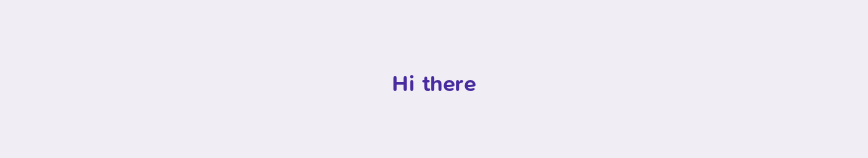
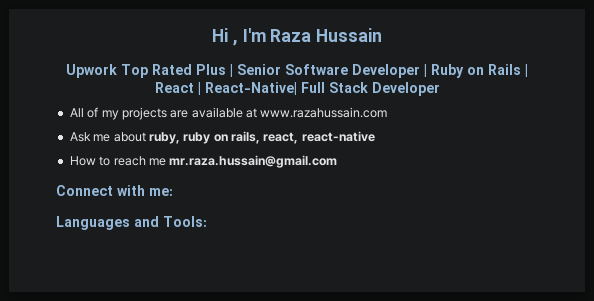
[421,76,476,92] there -> [232,28,382,46] [66,64,528,78] [154,82,440,96] [69,107,388,120] [69,131,375,144] [69,155,338,168] [56,185,173,196] [56,216,207,230] , I'm Raza Hussain // Upwork Top Rated Plus | Senior Software Developer | Ruby on Rails | React | React-Native| Full Stack Developer // All of my projects are available at www.razahussain.com // Ask me about ruby, ruby on rails, react, react-native // How to reach me mr.raza.hussain@gmail.com // Connect with me: // Languages and Tools:

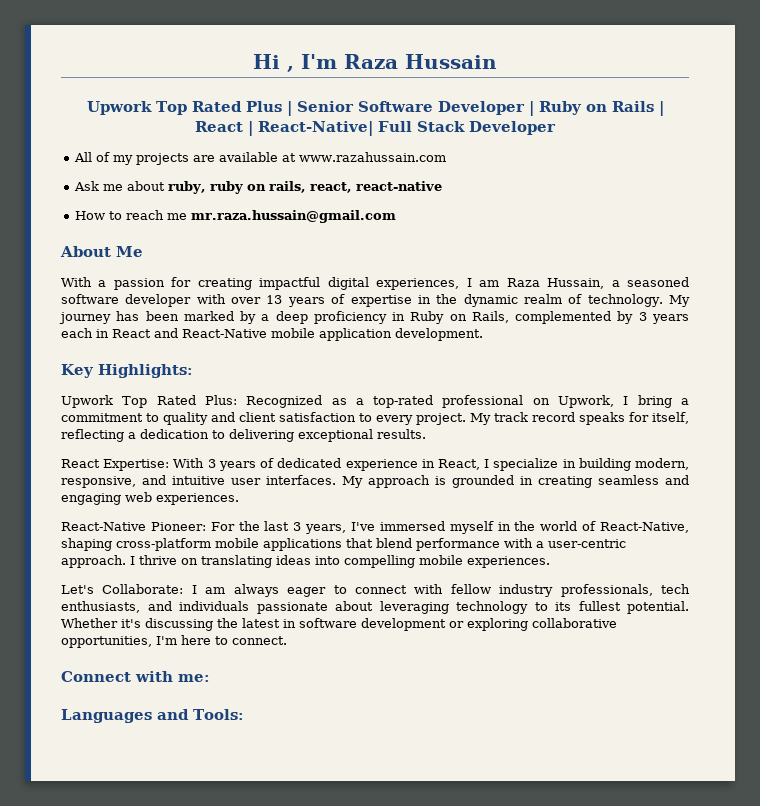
(338, 161) none -> [60,246,143,257] [61,277,689,290] [61,294,691,307] [59,311,689,324] [61,328,483,341] [61,364,193,378] [61,395,689,408] [61,412,689,425] [61,429,426,442] [61,458,689,471] [61,475,689,488] [61,492,239,505] [61,521,689,534] [61,538,626,551] [61,555,550,568] [61,584,691,597] [61,601,689,614] [61,618,617,631] [61,635,287,648] // About Me // With a passion for creating impactful digital experiences, I am Raza Hussain, a seasoned software developer with over 13 years of expertise in the dynamic realm of technology. My journey has been marked by a deep proficiency in Ruby on Rails, complemented by 3 years each in React and React-Native mobile application development. // Key Highlights: // Upwork Top Rated Plus: Recognized as a top-rated professional on Upwork, I bring a commitment to quality and client satisfaction to every project. My track record speaks for itself, reflecting a dedication to delivering exceptional results. // React Expertise: With 3 years of dedicated experience in React, I specialize in building modern, responsive, and intuitive user interfaces. My approach is grounded in creating seamless and engaging web experiences. // React-Native Pioneer: For the last 3 years, I've immersed myself in the world of React-Native, shaping cross-platform mobile applications that blend performance with a user-centric approach. I thrive on translating ideas into compelling mobile experiences. // Let's Collaborate: I am always eager to connect with fellow industry professionals, tech enthusiasts, and individuals passionate about leveraging technology to its fullest potential. Whether it's discussing the latest in software development or exploring collaborative opportunities, I'm here to connect.

